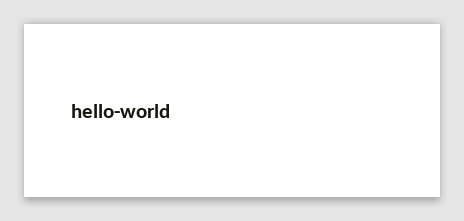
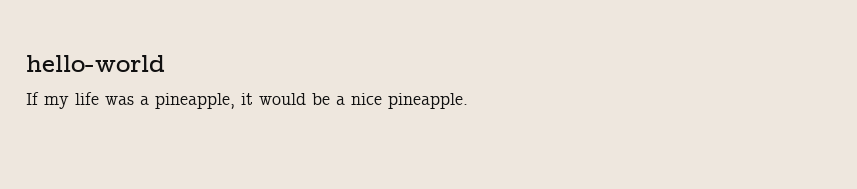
(170, 111) none -> [26,92,468,109] // If my life was a pineapple, it would be a nice pineapple.

